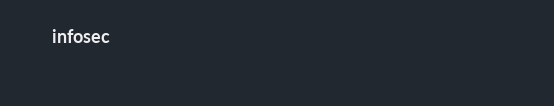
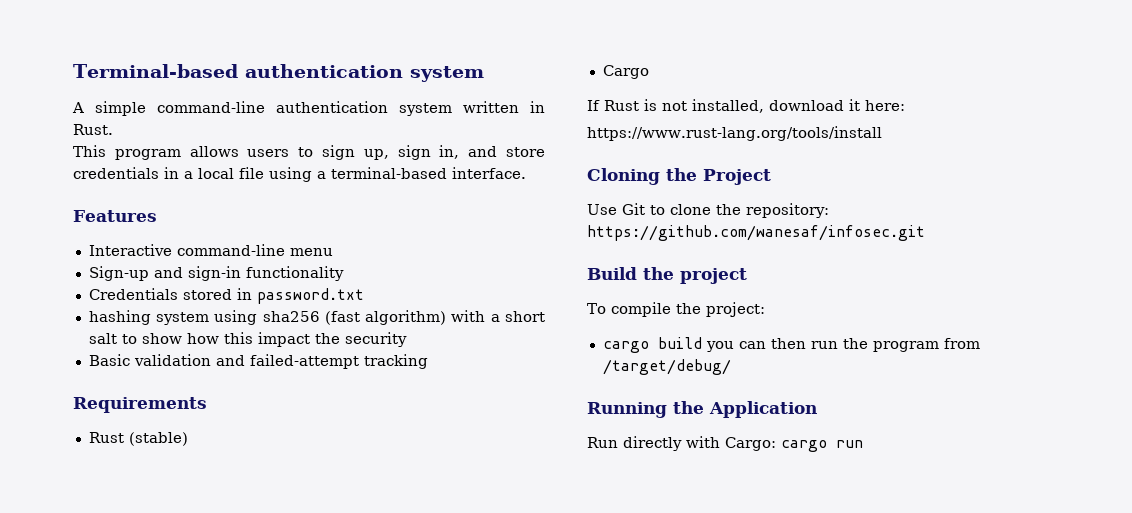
[52,29,110,43] infosec -> [73,64,484,82] [72,101,545,116] [73,124,113,135] [73,145,545,160] [73,167,526,182] [73,210,157,222] [88,244,333,256] [88,266,344,281] [88,288,364,304] [88,310,546,325] [88,332,407,347] [88,354,428,369] [73,397,207,413] [88,432,188,446] [602,65,649,79] [587,99,905,113] [587,126,882,141] [587,168,771,185] [587,203,829,218] [587,225,925,241] [587,267,747,284] [587,302,765,317] [602,337,980,353] [602,359,731,375] [587,401,817,418] [587,436,863,452] Terminal-based authentication system // A simple command-line authentication system written in Rust. // This program allows users to sign up, sign in, and store credentials in a local file using a terminal-based interface. // Features // Interactive command-line menu // Sign-up and sign-in functionality // Credentials stored in password.txt // hashing system using sha256 (fast algorithm) with a short salt to show how this impact the security // Basic validation and failed-attempt tracking // Requirements // Rust (stable) // Cargo // If Rust is not installed, download it here: // https://www.rust-lang.org/tools/install // Cloning the Project // Use Git to clone the repository: https://github.com/wanesaf/infosec.git // Build the project // To compile the project: // cargo build you can then run the program from /target/debug/ // Running the Application // Run directly with Cargo: cargo run

